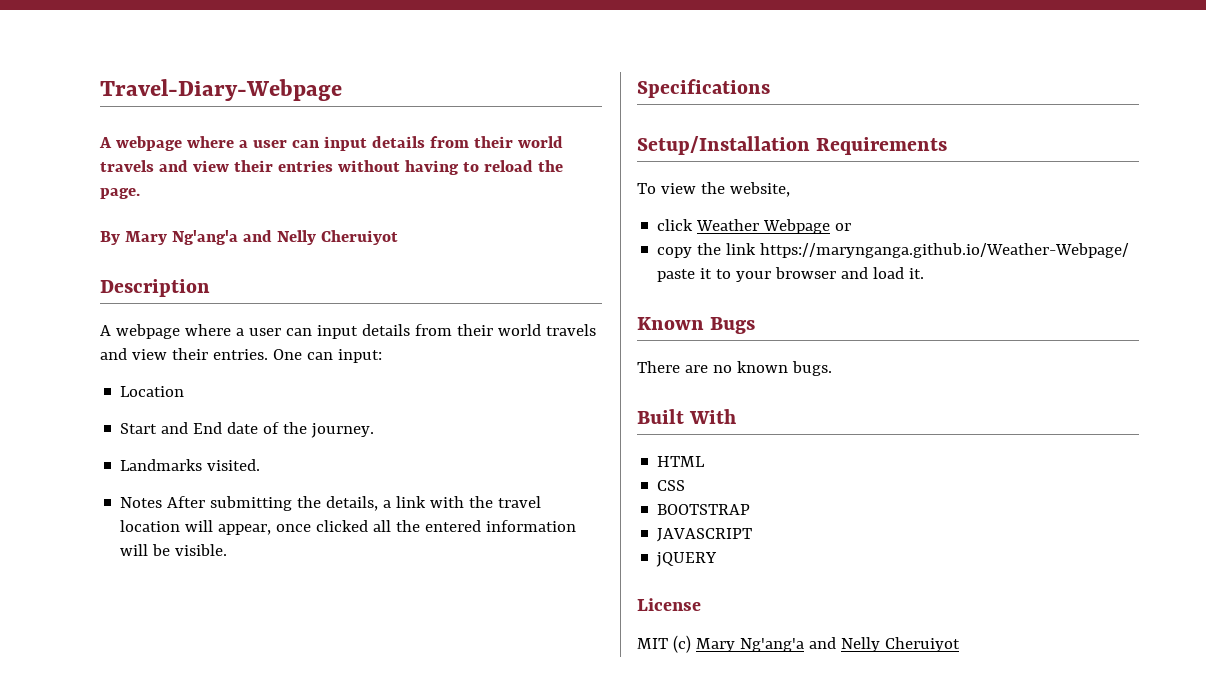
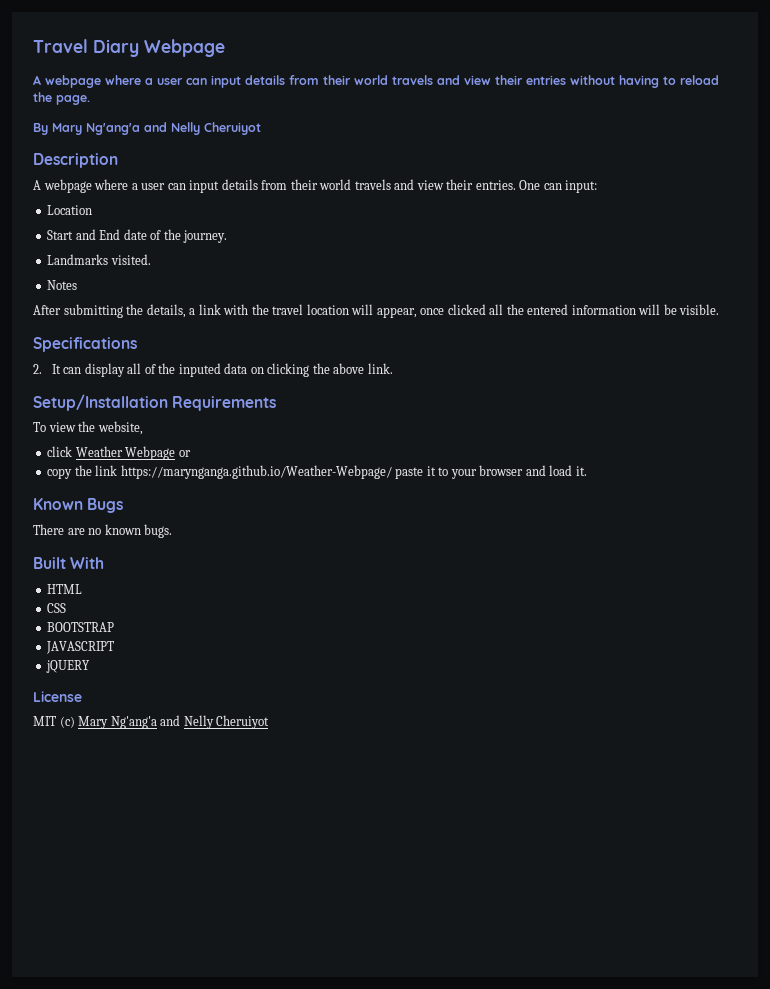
[100,79,342,101] Travel-Diary-Webpage -> [33,39,225,57] Travel Diary Webpage
(163, 502) none -> (78, 285) //
(770, 88) none -> [33,363,393,377] // 2. It can display all of the inputed data on clicking the above link.

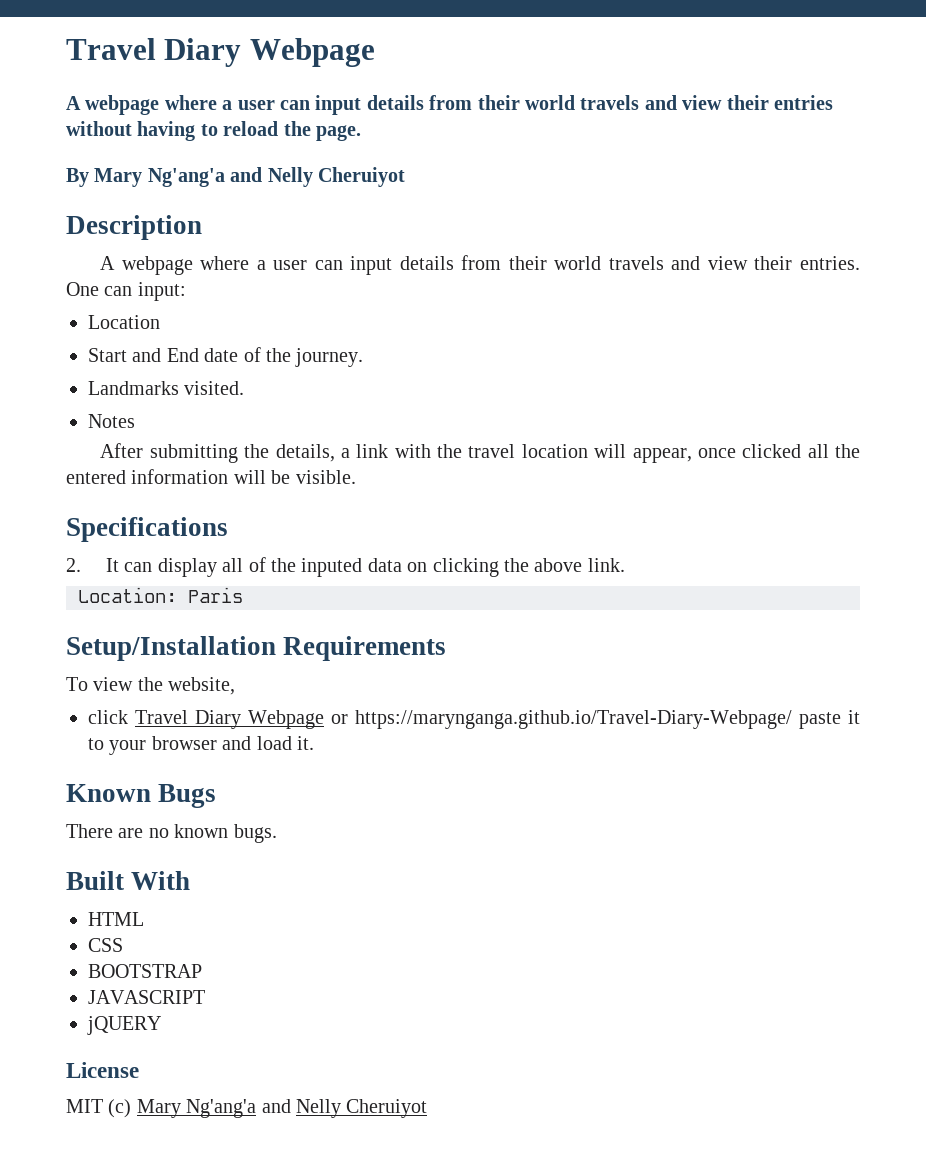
(393, 368) none -> [78,587,243,603] // Location: Paris
[75,446,123,457] Weather -> [135,710,241,729] Travel Diary
[47,465,392,479] // copy the link https://marynganga.github.io/Weather-Webpage/ -> [355,710,792,729] https://marynganga.github.io/Travel-Diary-Webpage/

